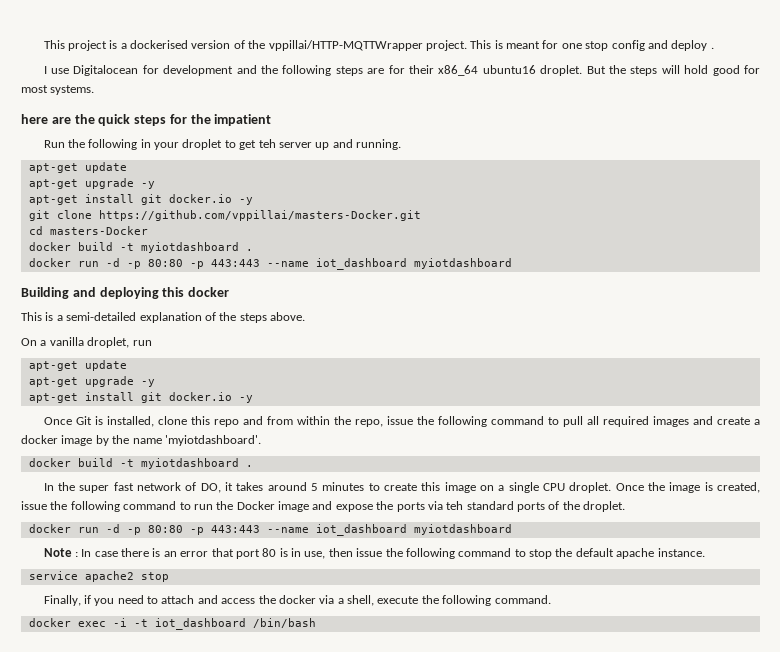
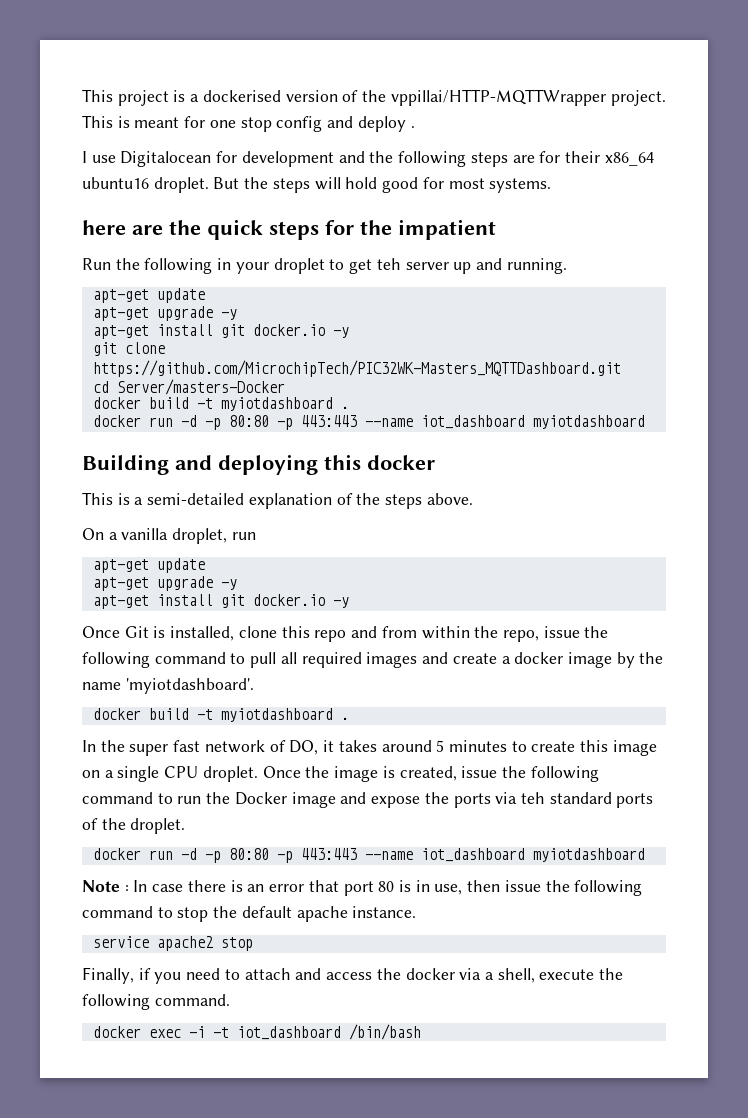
[98,210,421,221] https://github.com/vppillai/masters-Docker.git -> [92,360,621,377] https://github.com/MicrochipTech/PIC32WK-Masters_MQTTDashboard.git
[49,226,148,235] masters-Docker -> [116,379,285,395] Server/masters-Docker

